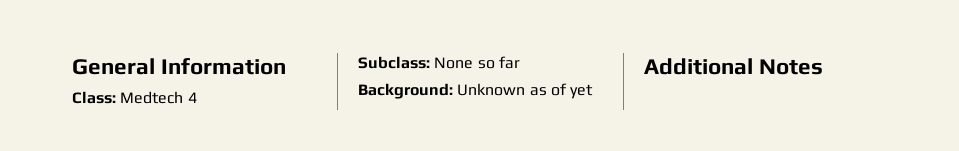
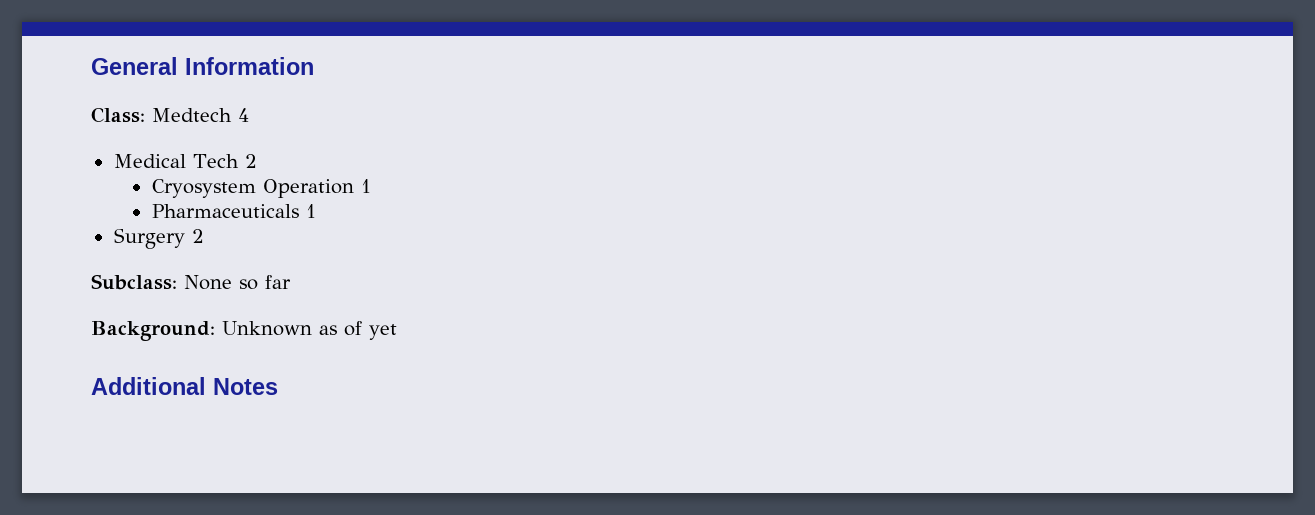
(197, 97) none -> [113,154,257,168] [151,179,371,198] [151,204,316,218] [113,228,204,249] // Medical Tech 2 // Cryosystem Operation 1 // Pharmaceuticals 1 // Surgery 2

